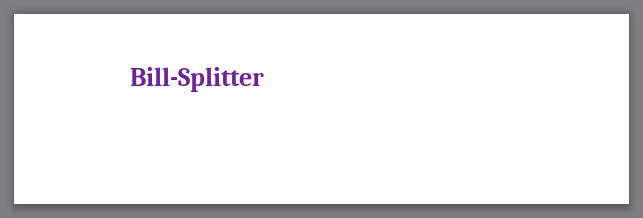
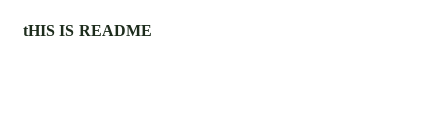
[130,67,264,92] Bill-Splitter -> [23,25,152,36] tHIS IS README

